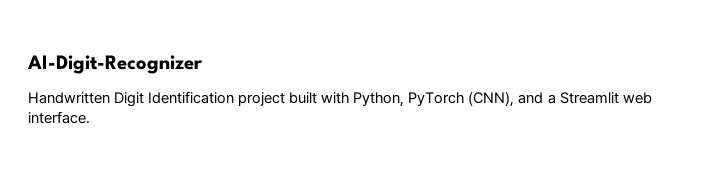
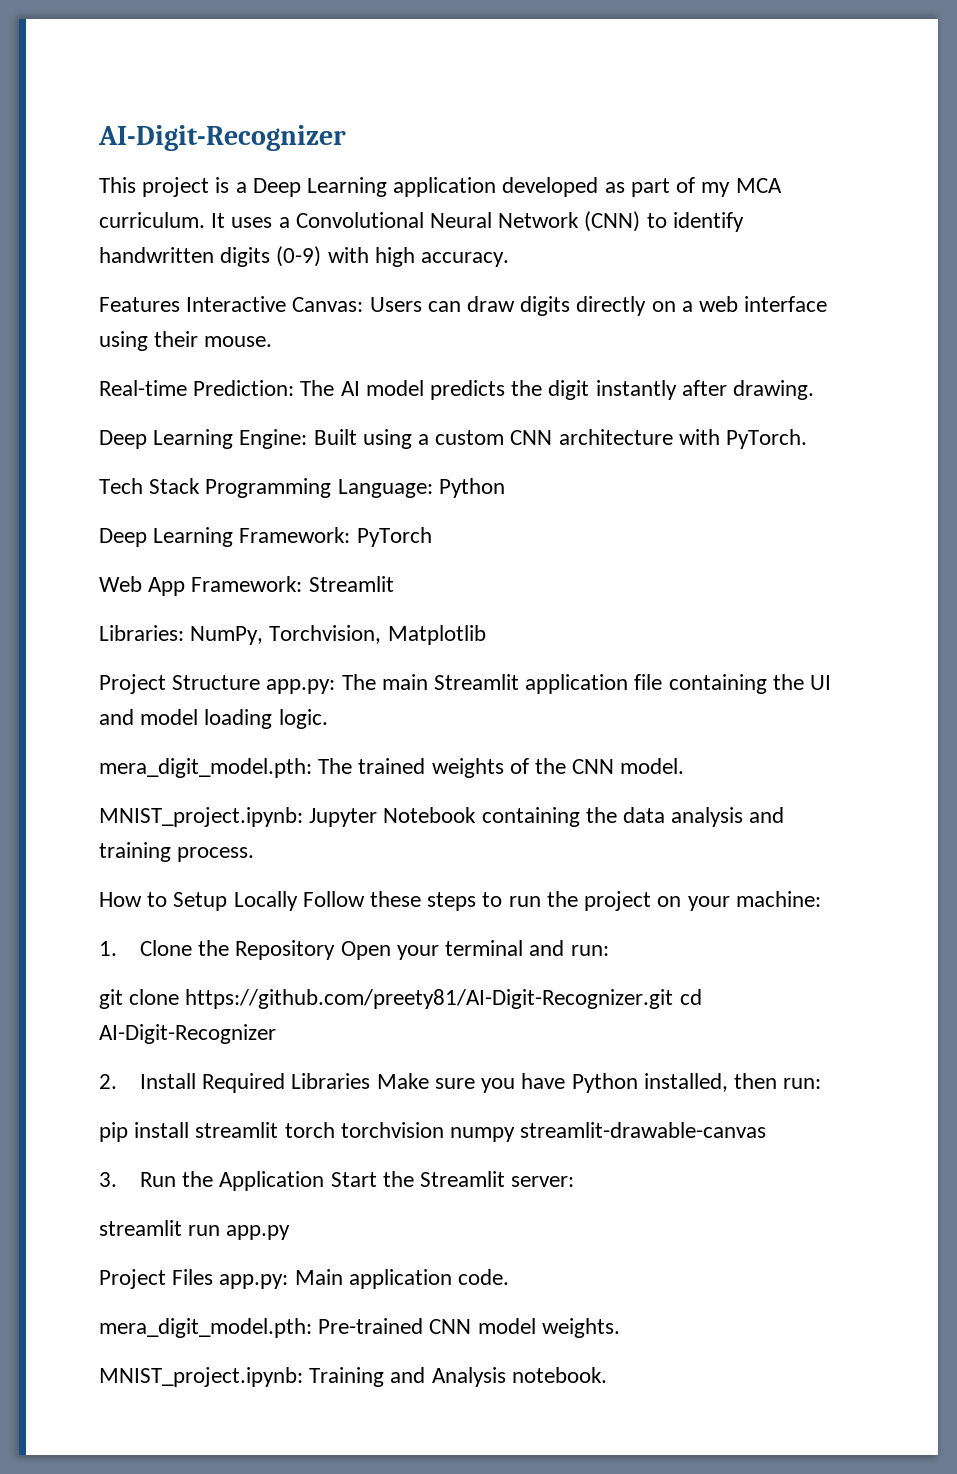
[27,55,203,74] [28,91,652,107] [28,111,90,124] AI-Digit-Recognizer // Handwritten Digit Identification project built with Python, PyTorch (CNN), and a Streamlit web interface. -> [98,125,346,151] [99,177,782,197] [99,211,744,232] [99,246,510,267] [99,296,828,316] [99,331,273,351] [99,380,815,400] [99,429,808,449] [99,478,505,498] [99,527,432,547] [99,576,394,596] [99,625,486,645] [99,674,832,694] [99,709,328,729] [99,758,685,778] [99,807,785,827] [99,842,255,862] [99,891,821,911] [99,940,609,960] [99,989,702,1009] [99,1024,276,1044] [99,1073,822,1093] [99,1122,767,1142] [99,1171,575,1191] [99,1220,291,1240] [99,1269,510,1289] [99,1318,620,1338] [99,1367,607,1387] AI-Digit-Recognizer // This project is a Deep Learning application developed as part of my MCA curriculum. It uses a Convolutional Neural Network (CNN) to identify handwritten digits (0-9) with high accuracy. // Features Interactive Canvas: Users can draw digits directly on a web interface using their mouse. // Real-time Prediction: The AI model predicts the digit instantly after drawing. // Deep Learning Engine: Built using a custom CNN architecture with PyTorch. // Tech Stack Programming Language: Python // Deep Learning Framework: PyTorch // Web App Framework: Streamlit // Libraries: NumPy, Torchvision, Matplotlib // Project Structure app.py: The main Streamlit application file containing the UI and model loading logic. // mera_digit_model.pth: The trained weights of the CNN model. // MNIST_project.ipynb: Jupyter Notebook containing the data analysis and training process. // How to Setup Locally Follow these steps to run the project on your machine: // 1. Clone the Repository Open your terminal and run: // git clone https://github.com/preety81/AI-Digit-Recognizer.git cd AI-Digit-Recognizer // 2. Install Required Libraries Make sure you have Python installed, then run: // pip install streamlit torch torchvision numpy streamlit-drawable-canvas // 3. Run the Application Start the Streamlit server: // streamlit run app.py // Project Files app.py: Main application code. // mera_digit_model.pth: Pre-trained CNN model weights. // MNIST_project.ipynb: Training and Analysis notebook.

